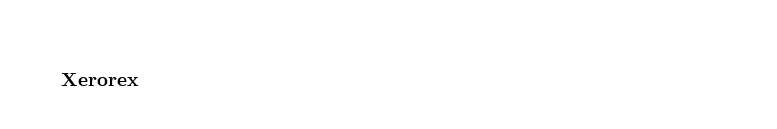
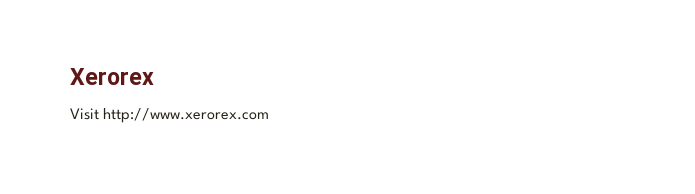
(139, 79) none -> [70,108,270,123] // Visit http://www.xerorex.com

